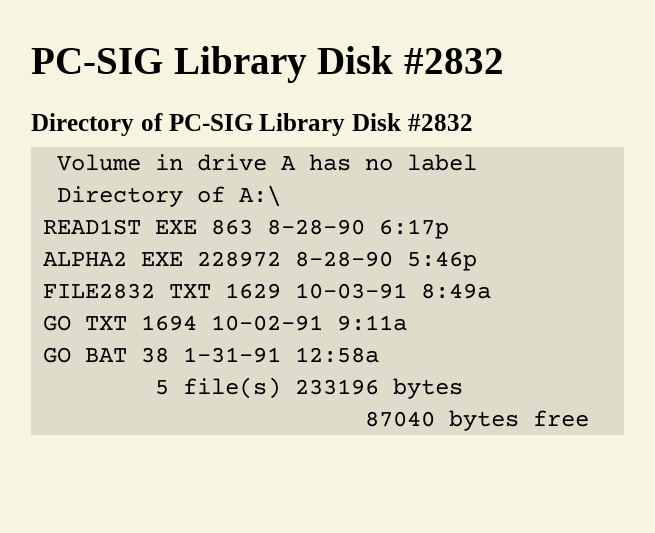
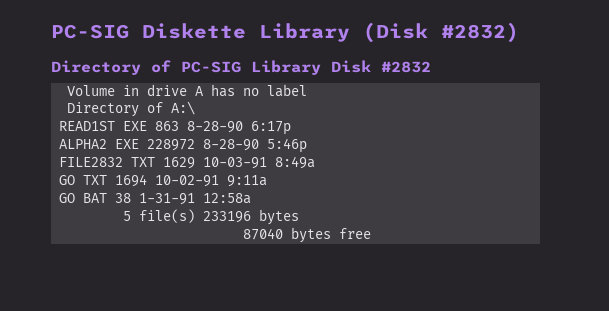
[31,46,504,83] PC-SIG Library Disk #2832 -> [51,22,519,43] PC-SIG Diskette Library (Disk #2832)

